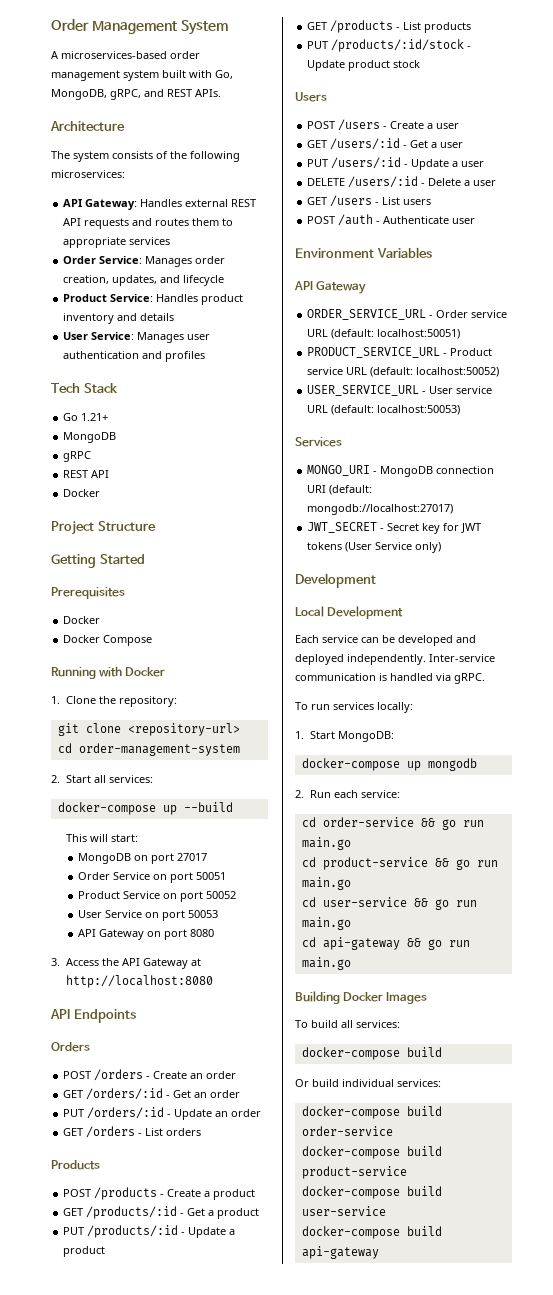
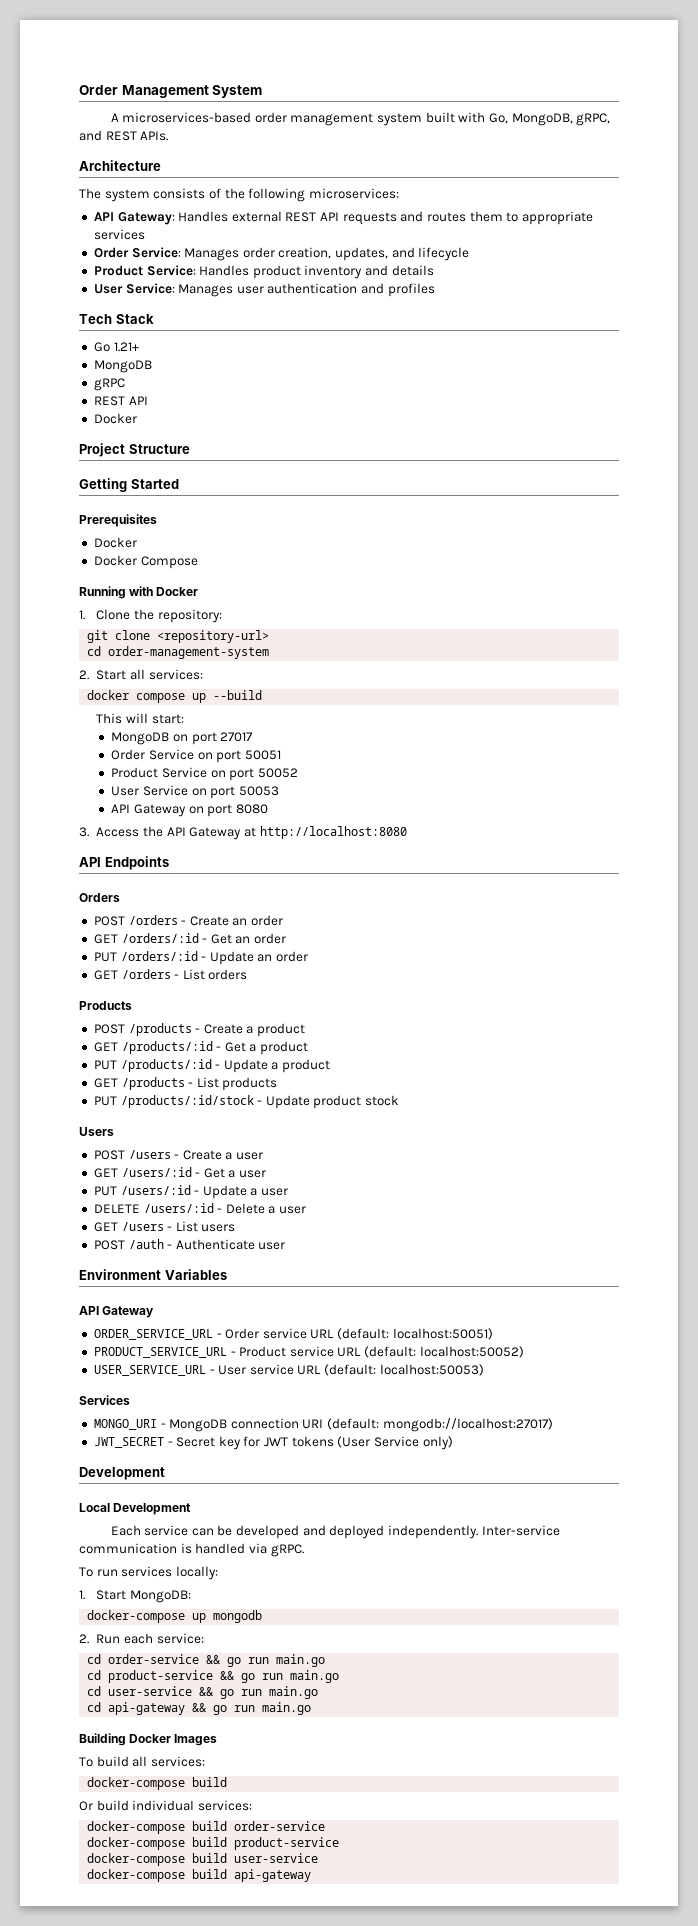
[57,802,156,815] docker-compose -> [87,690,186,703] docker compose

